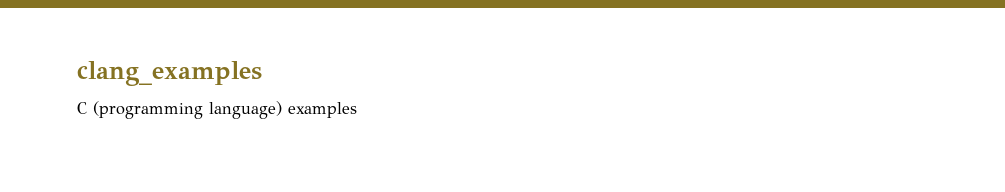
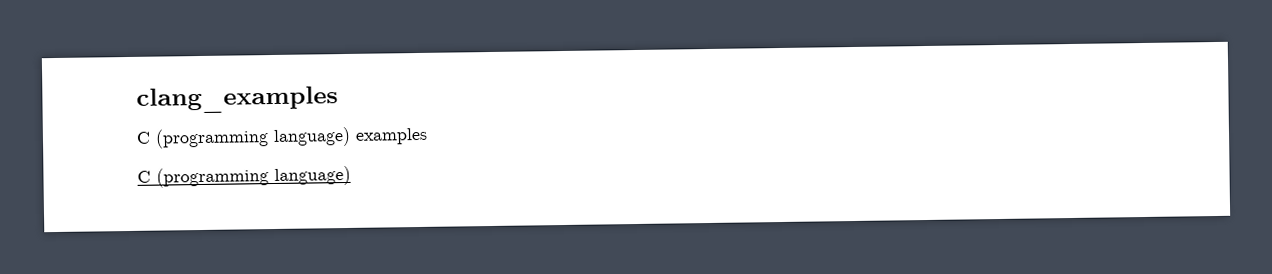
(357, 110) none -> [137,165,351,188] // C (programming language)

